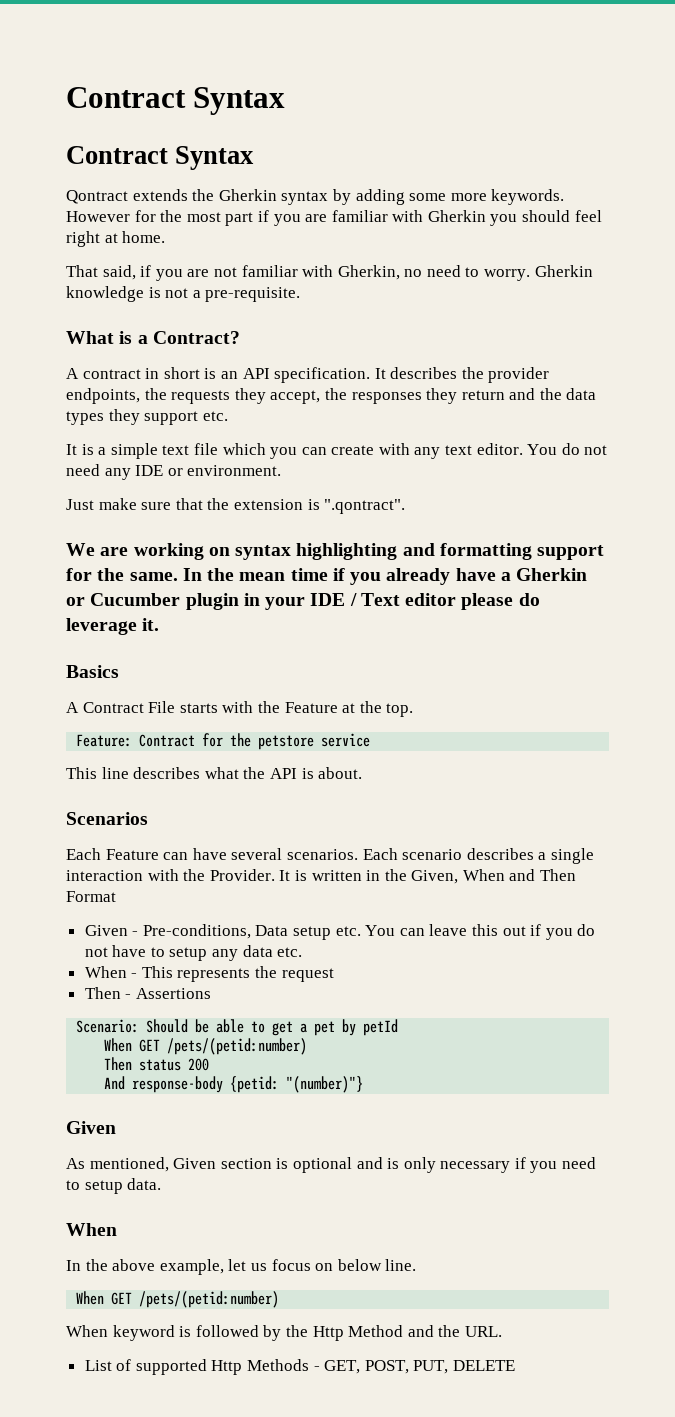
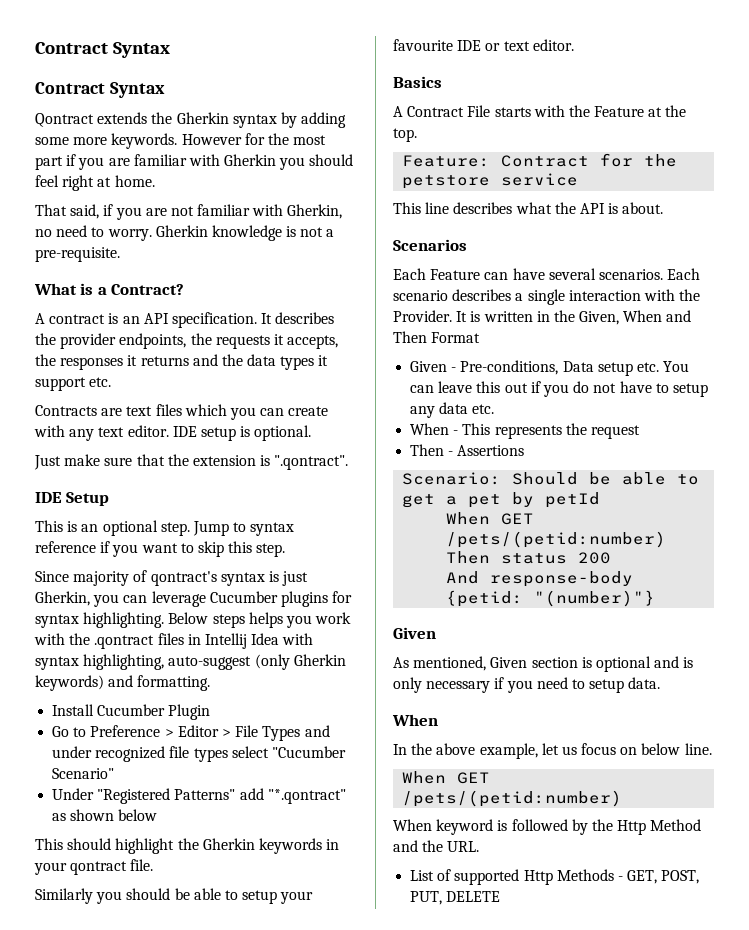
[145,367,200,379] in short -> (106, 319) none
[234,388,505,404] they accept, the responses they return -> [273,334,339,349] [35,354,189,370] it accepts, the responses it returns
[108,409,140,425] they -> [318,355,329,366] it
[66,443,218,459] It is a simple text file -> [35,404,182,416] Contracts are text files
[527,443,608,455] [66,464,282,480] You do not need any IDE or environment. -> [172,425,312,441] IDE setup is optional.
[66,543,605,560] [66,568,588,585] [66,593,540,610] [66,618,160,635] We are working on syntax highlighting and formatting support for the same. In the mean time if you already have a Gherkin or Cucumber plugin in your IDE / Text editor please do leverage it. -> [35,492,110,506] [35,520,295,536] [35,541,286,557] [35,570,309,586] [35,591,353,607] [35,612,352,628] [34,633,314,649] [35,654,346,670] [35,675,211,691] [52,704,211,720] [52,725,330,741] [52,746,346,762] [52,768,115,779] [52,788,346,804] [52,809,158,821] [35,838,340,854] [34,859,154,875] [35,888,314,904] [393,39,574,51] IDE Setup // This is an optional step. Jump to syntax reference if you want to skip this step. // Since majority of qontract's syntax is just Gherkin, you can leverage Cucumber plugins for syntax highlighting. Below steps helps you work with the .qontract files in Intellij Idea with syntax highlighting, auto-suggest (only Gherkin keywords) and formatting. // Install Cucumber Plugin // Go to Preference > Editor > File Types and under recognized file types select "Cucumber Scenario" // Under "Registered Patterns" add "*.qontract" as shown below // This should highlight the Gherkin keywords in your qontract file. // Similarly you should be able to setup your favourite IDE or text editor.

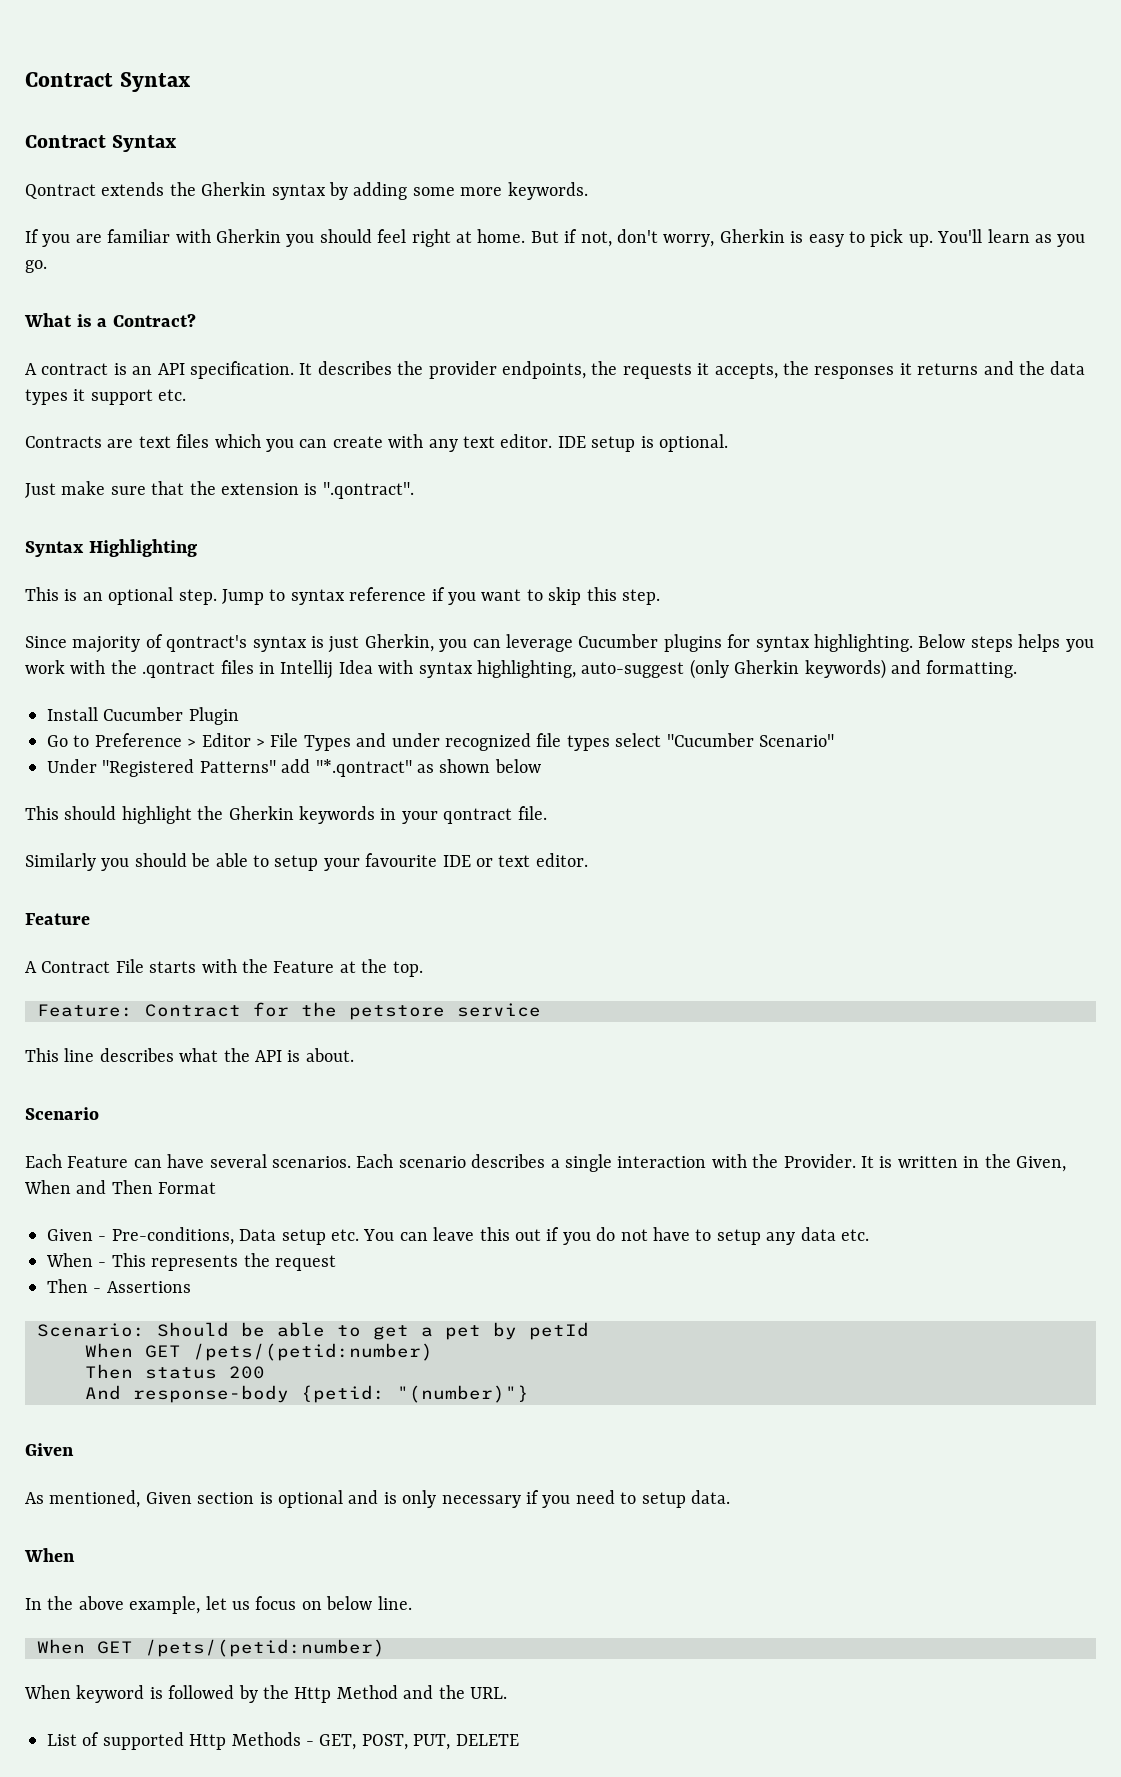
[181,133,327,145] [35,154,77,170] However for the most part if -> [25,229,39,243] // If
[35,204,343,220] [35,225,335,241] [35,247,120,262] // That said, if you are not familiar with Gherkin, no need to worry. Gherkin knowledge is not a pre-requisite. -> [530,229,1086,247] [25,260,47,273] But if not, don't worry, Gherkin is easy to pick up. You'll learn as you go.
[35,492,110,506] IDE Setup -> [25,539,197,557] Syntax Highlighting
[393,76,442,88] Basics -> [25,913,90,925] Feature
[393,239,467,251] Scenarios -> [25,1107,99,1120] Scenario

